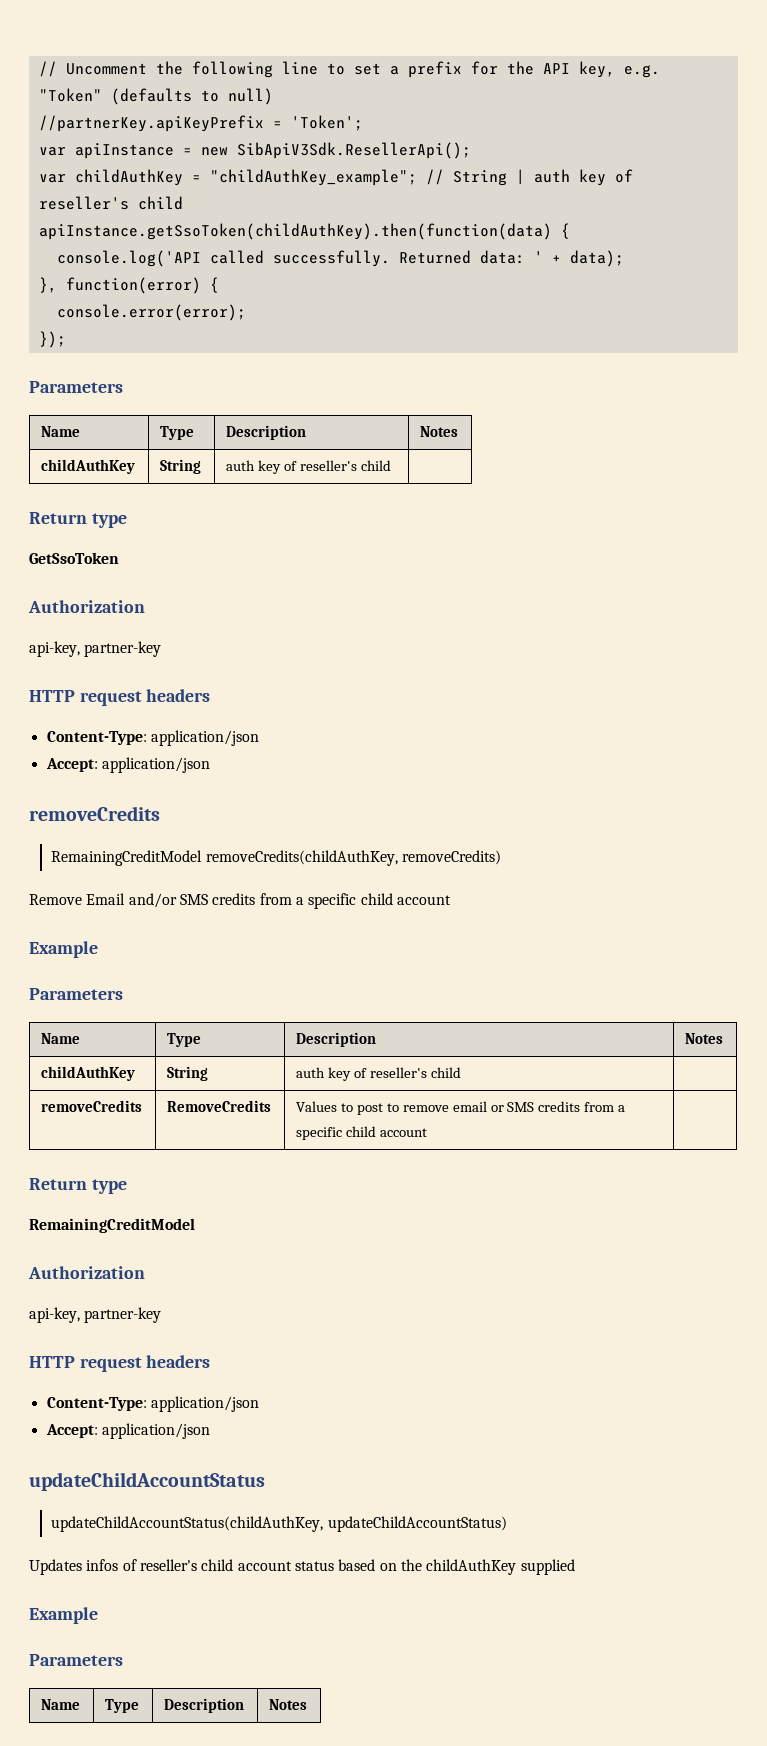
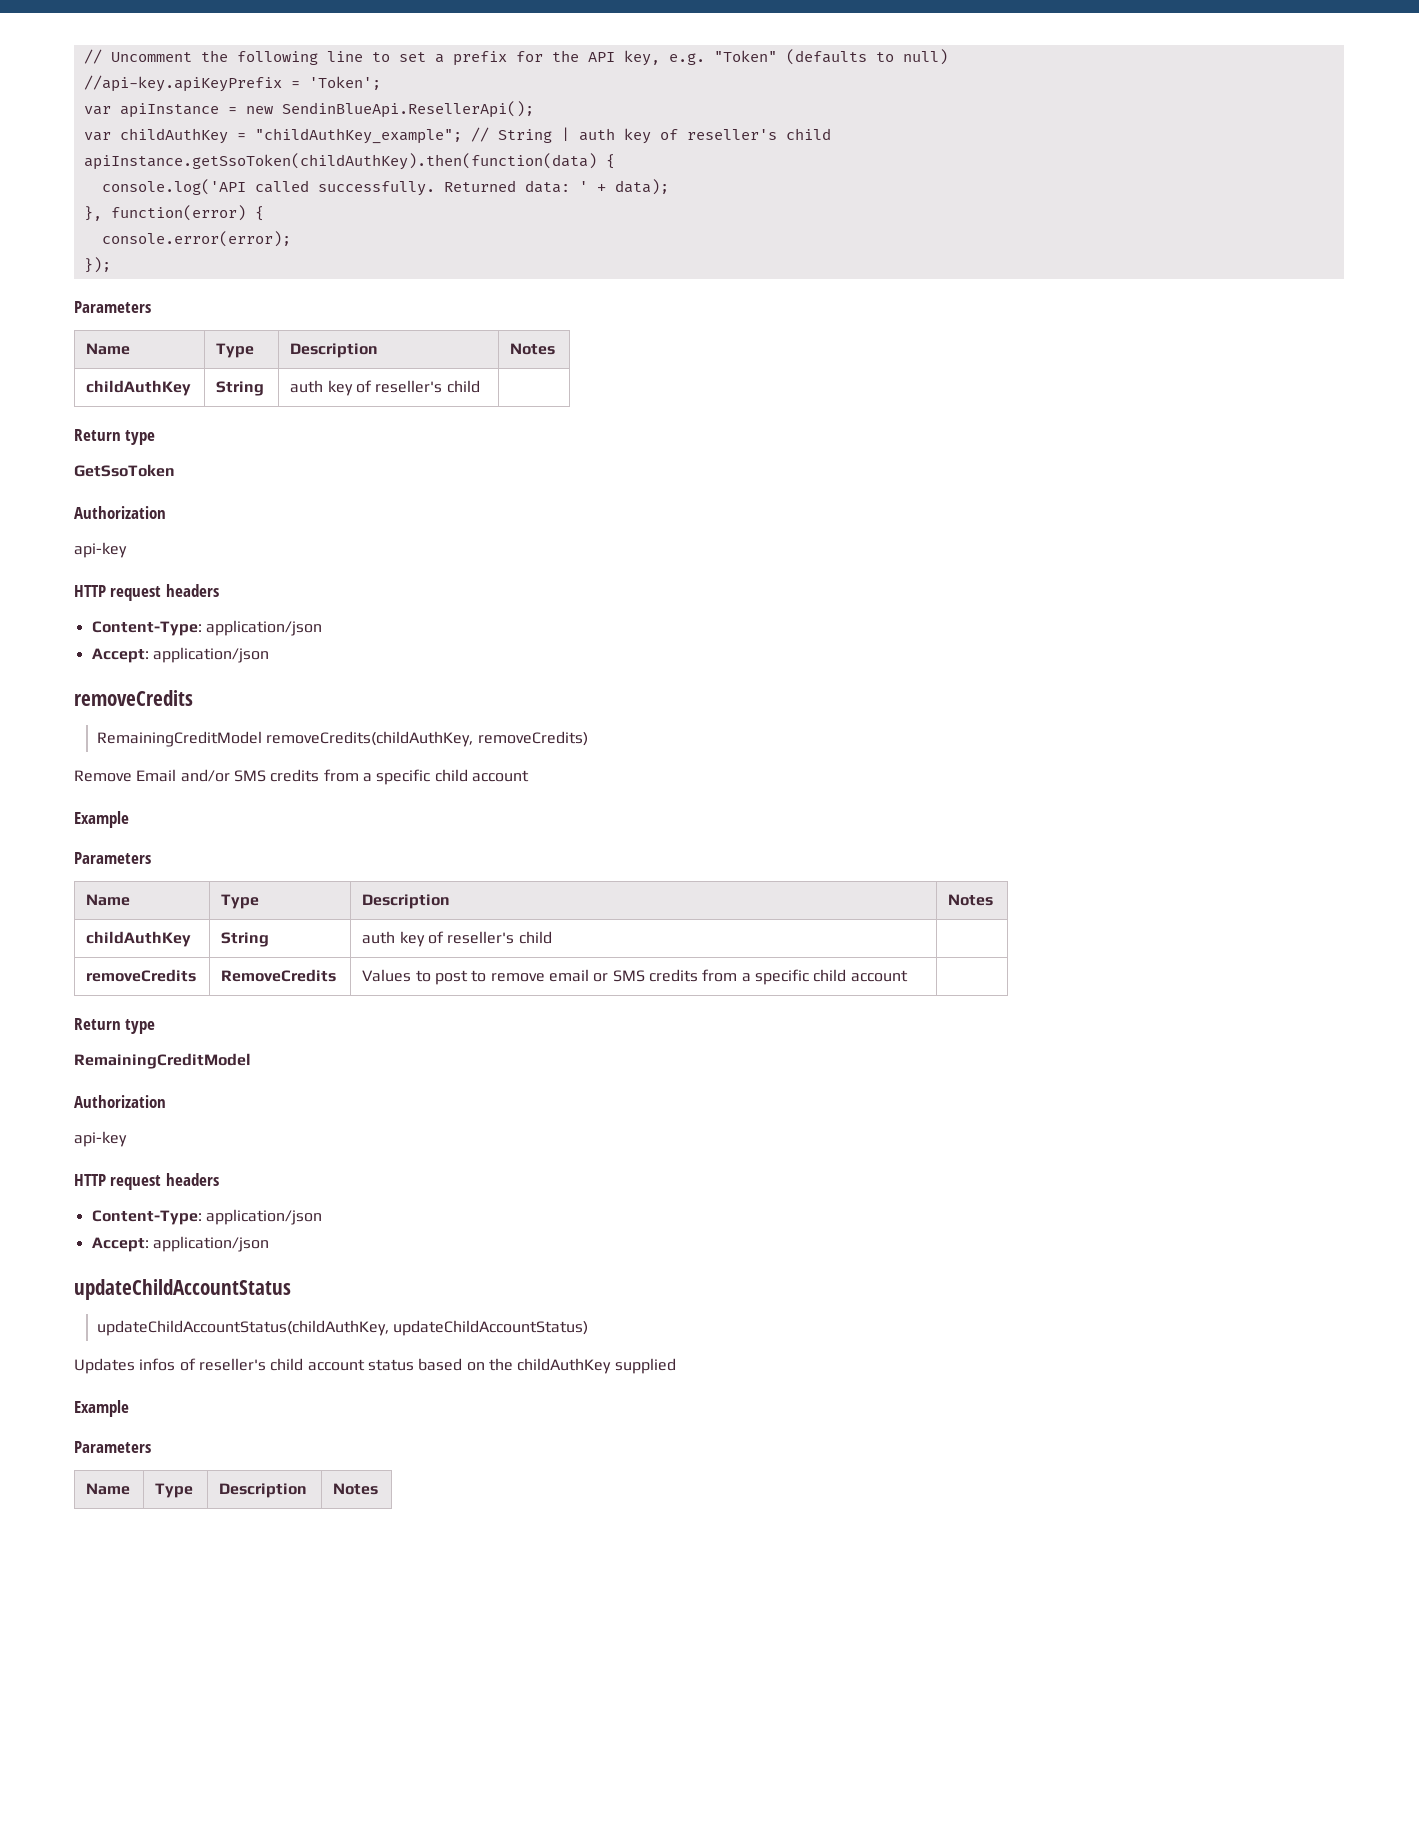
[38,115,264,132] //partnerKey.apiKeyPrefix -> [83,75,282,92] //api-key.apiKeyPrefix
[236,142,471,159] SibApiV3Sdk.ResellerApi(); -> [281,101,534,118] SendinBlueApi.ResellerApi();
[29,641,162,657] api-key, partner-key -> [74,542,127,558] api-key
[29,1307,162,1323] api-key, partner-key -> [74,1131,127,1147] api-key

